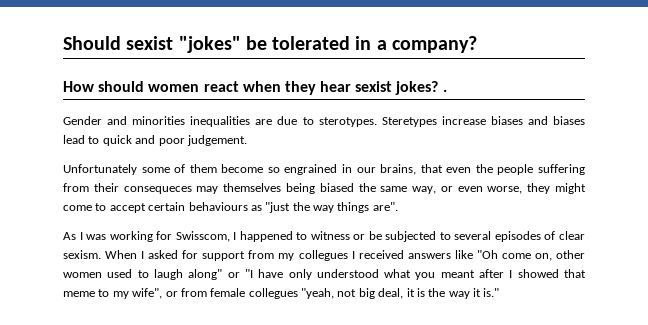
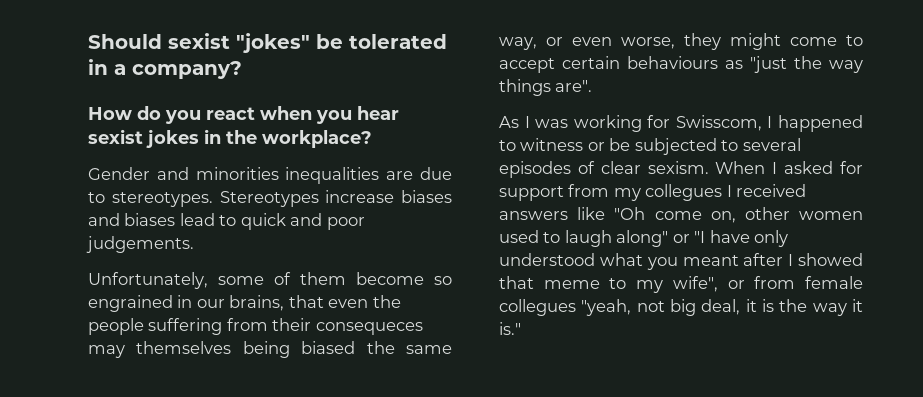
[98,81,200,92] should women -> [137,106,201,124] do you
[284,81,316,95] they -> [316,110,352,124] you
[395,81,447,95] jokes? . -> [146,129,372,148] jokes in the workplace?
[318,117,437,127] sterotypes. Steretypes -> [111,191,319,207] stereotypes. Stereotypes
[186,135,247,146] [63,164,137,175] judgement. // Unfortunately -> [86,236,194,253] [88,272,208,289] judgements. // Unfortunately,

